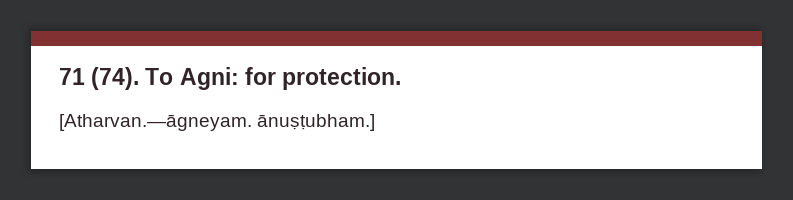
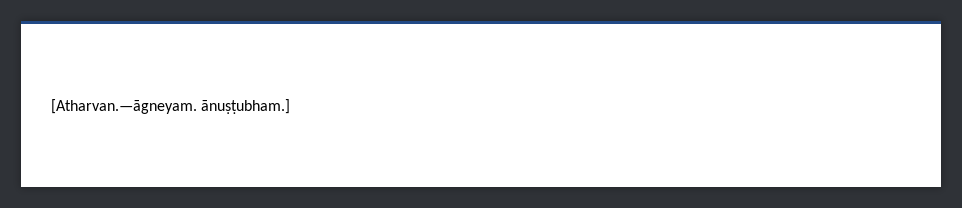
[59,67,402,90] 71 (74). To Agni: for protection. // -> (51, 106) none

